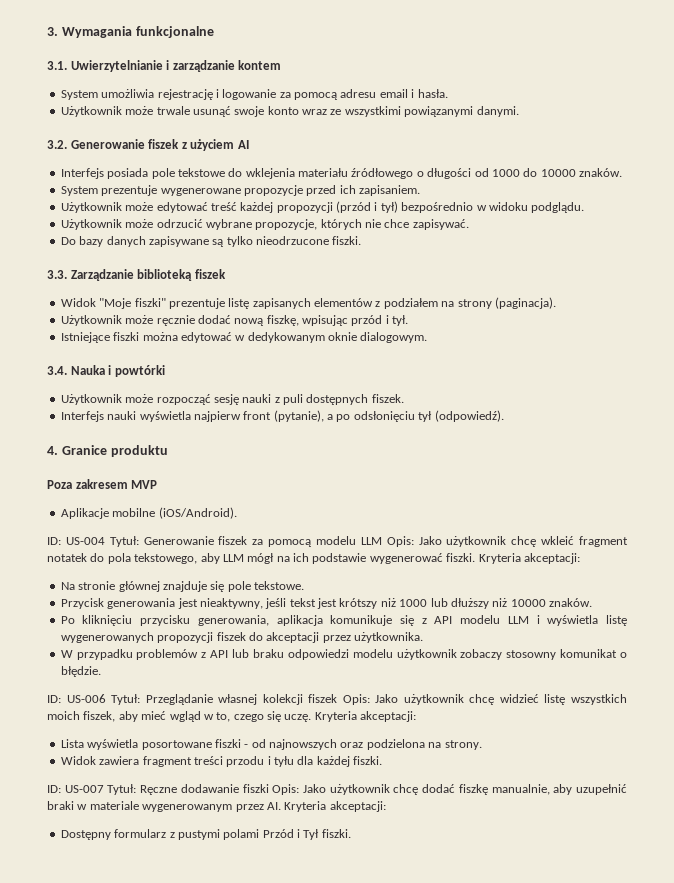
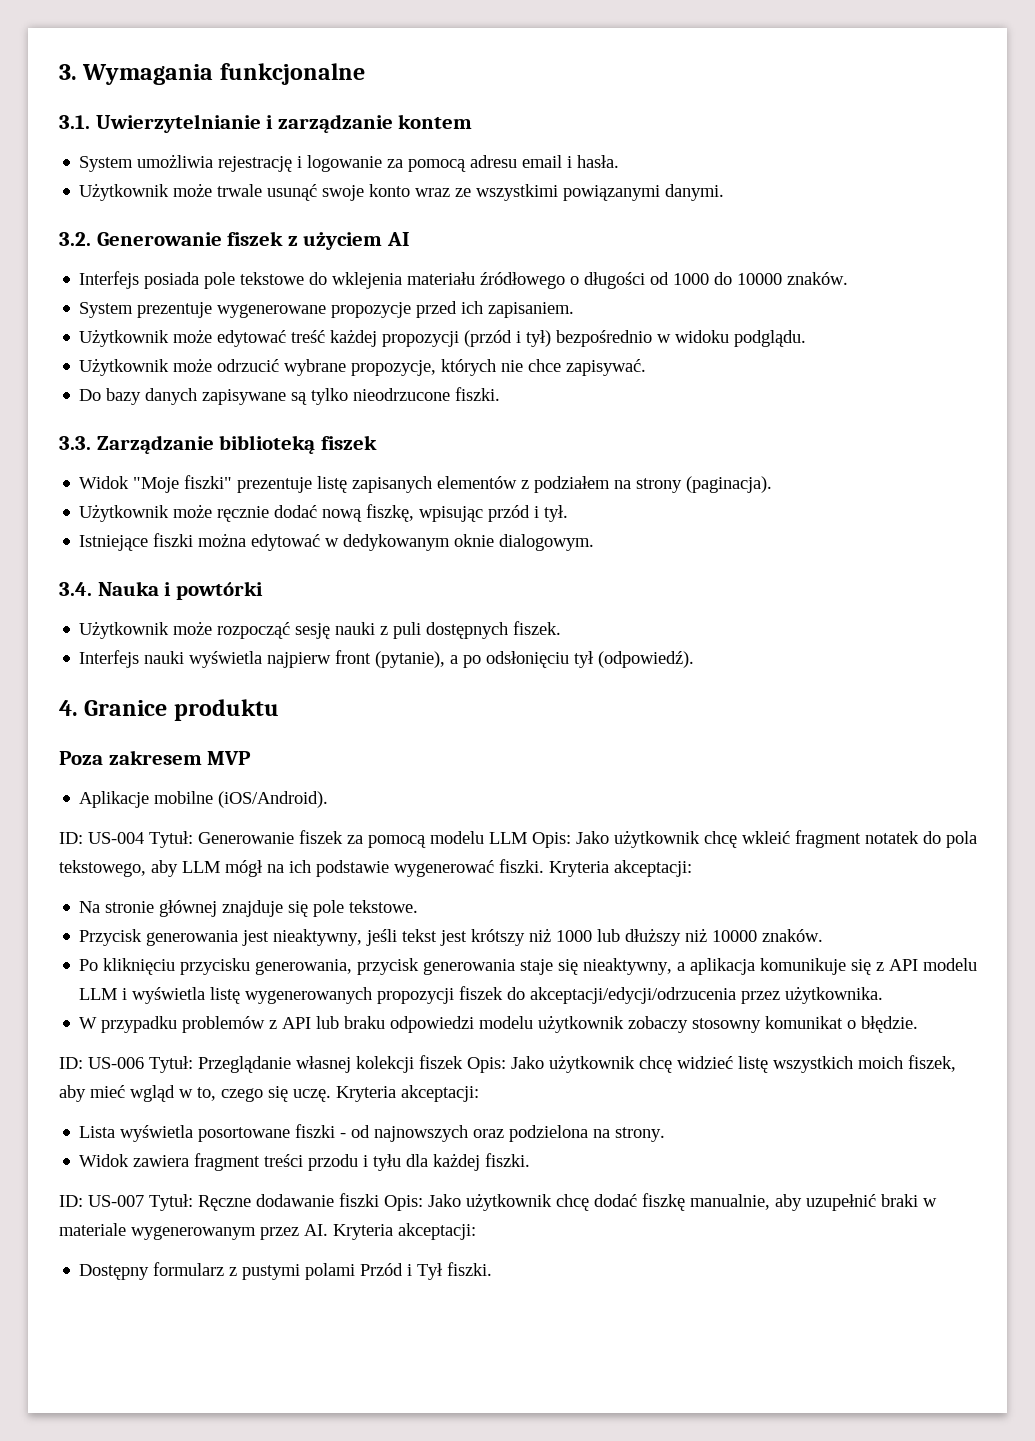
(269, 620) none -> [357,958,686,975] przycisk generowania staje się nieaktywny, a
[266,632,320,643] akceptacji -> [530,987,737,1004] akceptacji/edycji/odrzucenia

